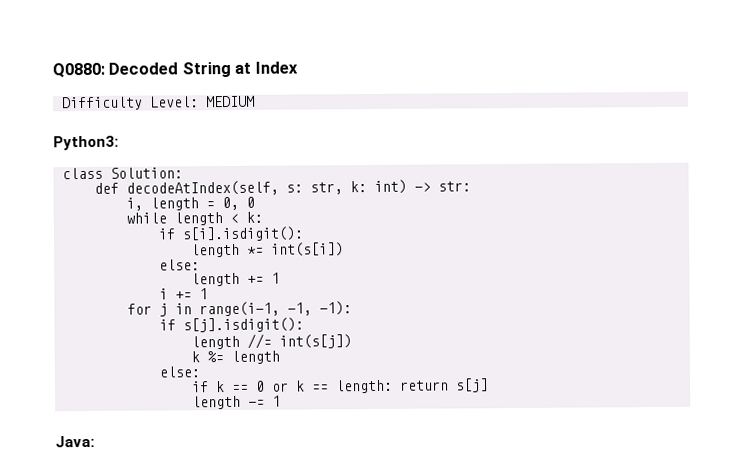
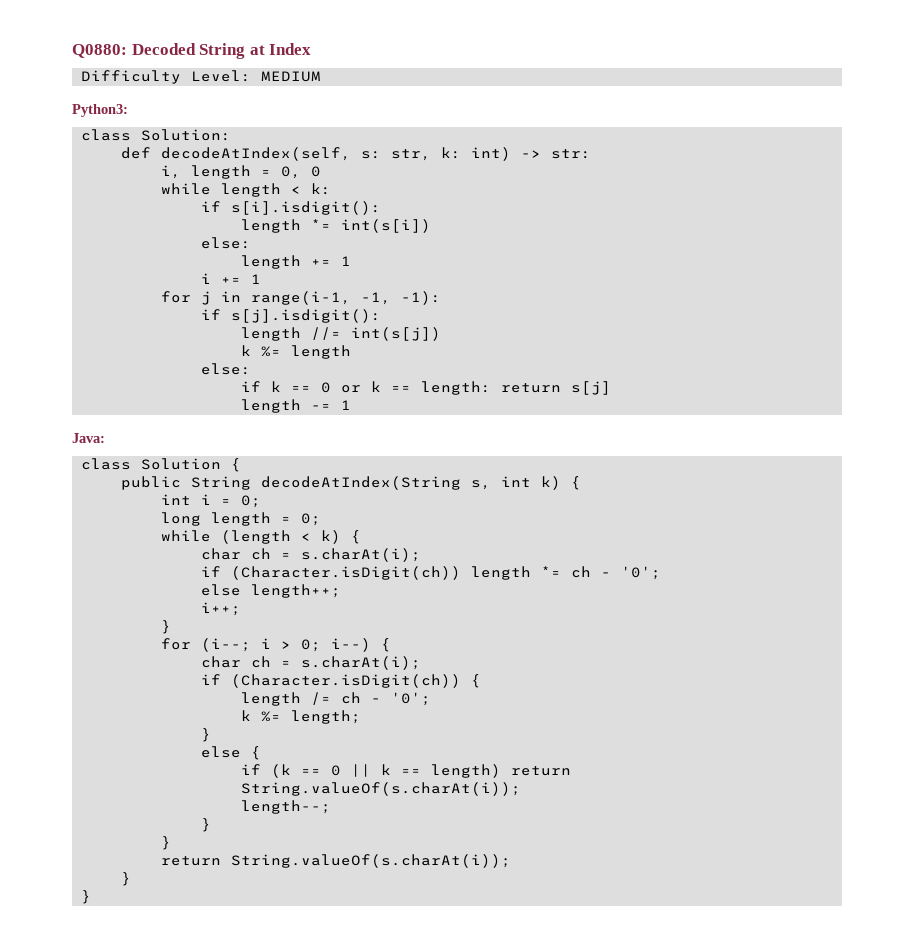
(95, 441) none -> [80,458,241,472] [120,476,581,490] [160,494,261,508] [160,512,321,526] [160,530,361,544] [200,548,421,562] [200,566,661,580] [200,584,341,598] [200,602,241,616] [160,620,171,634] [160,638,391,652] [200,656,421,670] [200,674,481,688] [240,692,431,706] [240,710,361,724] [200,728,211,742] [200,746,261,760] [240,764,571,778] [240,782,521,796] [240,800,331,814] [200,818,211,832] [160,836,171,850] [160,854,511,868] [120,872,131,886] [80,890,91,904] // class Solution { // public String decodeAtIndex(String s, int k) { // int i = 0; // long length = 0; // while (length < k) { // char ch = s.charAt(i); // if (Character.isDigit(ch)) length *= ch - '0'; // else length++; // i++; // } // for (i--; i > 0; i--) { // char ch = s.charAt(i); // if (Character.isDigit(ch)) { // length /= ch - '0'; // k %= length; // } // else { // if (k == 0 || k == length) return String.valueOf(s.charAt(i)); // length--; // } // } // return String.valueOf(s.charAt(i)); // } // }

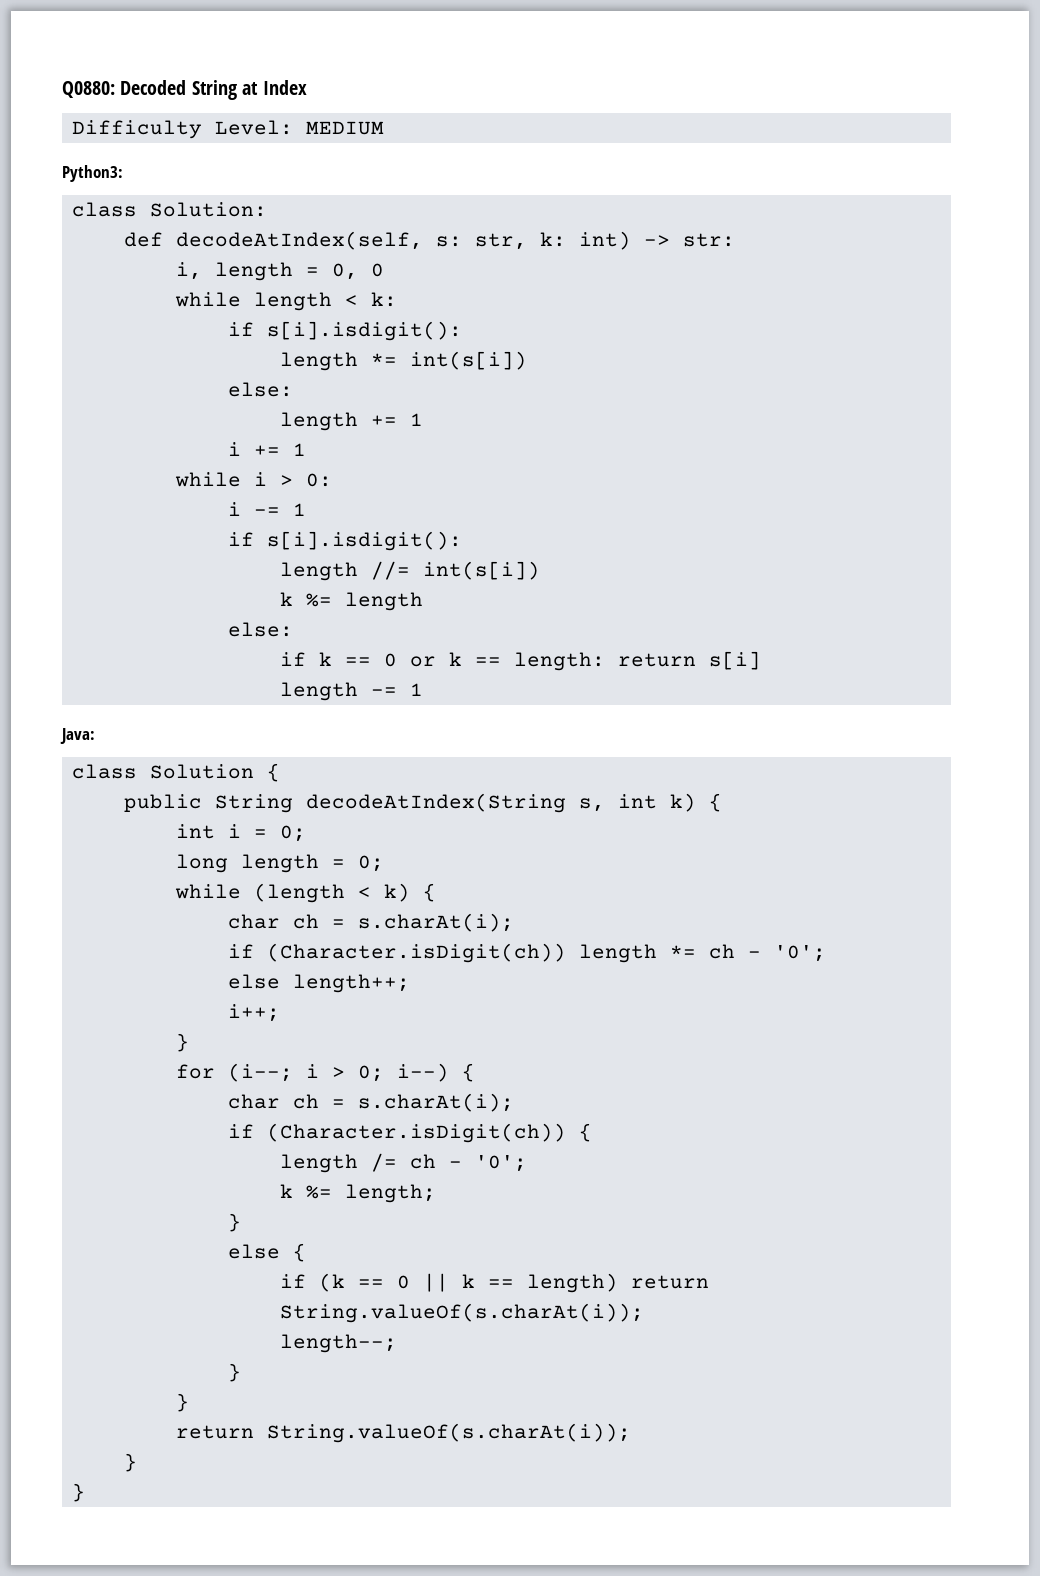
[160,291,441,305] [200,309,381,323] for j in range(i-1, -1, -1): // if s[j].isdigit(): -> [175,472,333,487] [228,502,307,516] [228,531,463,551] while i > 0: // i -= 1 // if s[i].isdigit():
[350,327,441,341] int(s[j]) -> [423,561,541,580] int(s[i])
[570,381,611,395] s[j] -> [709,651,762,670] s[i]

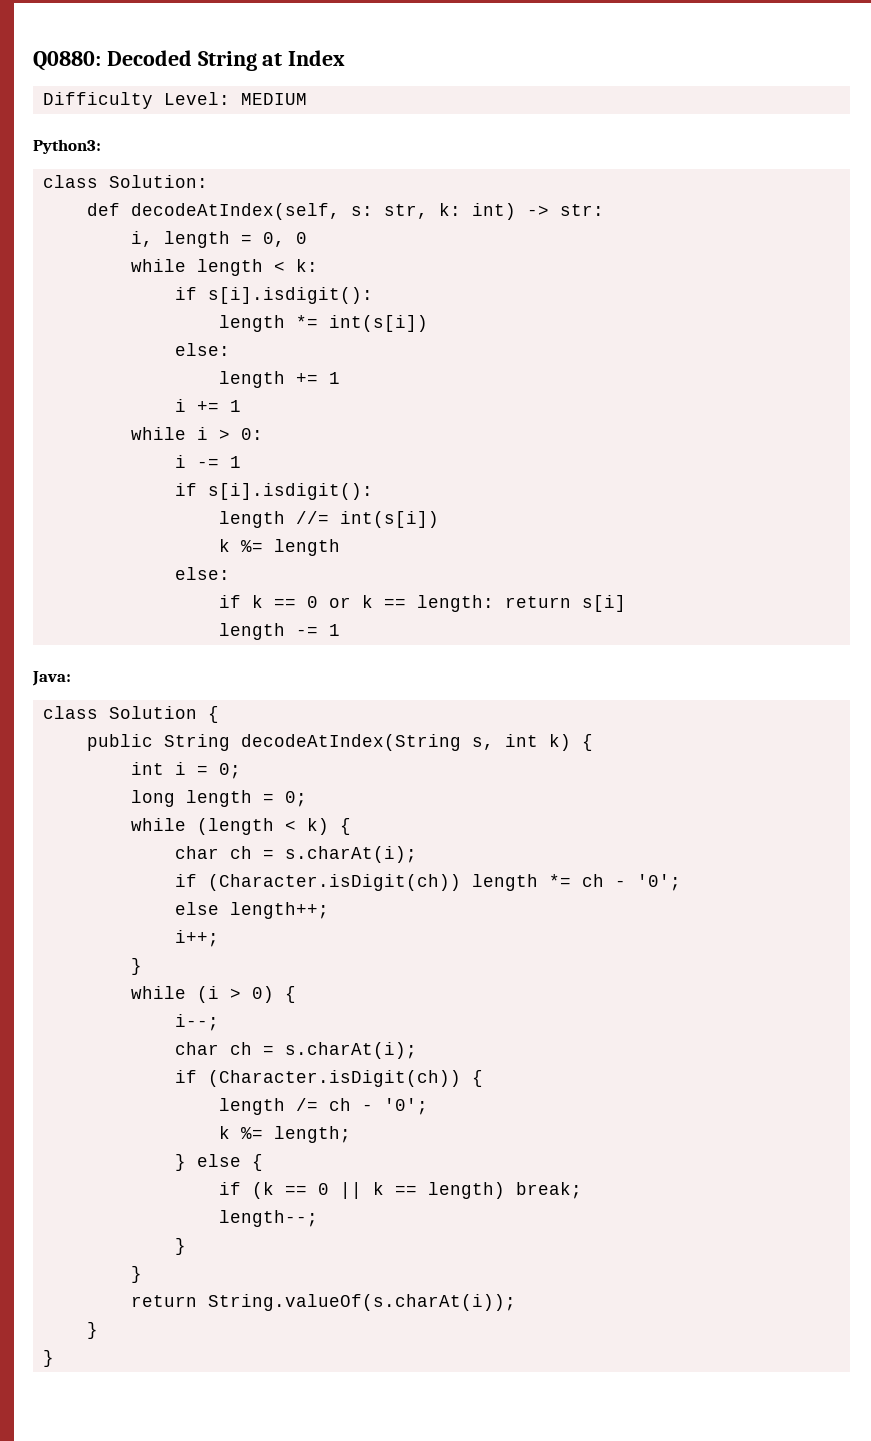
[176,1063,476,1082] for (i--; i > 0; i--) { -> [131,986,297,1003] [175,1014,220,1031] while (i > 0) { // i--;
(242, 1222) // -> (187, 1162) none
[631,1275,710,1289] [280,1303,645,1323] return String.valueOf(s.charAt(i)); -> [516,1182,583,1199] break;

